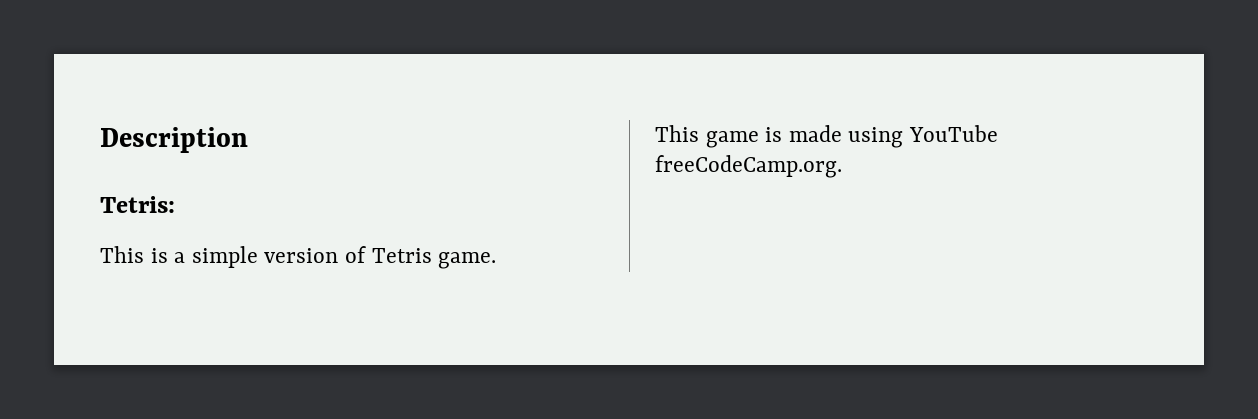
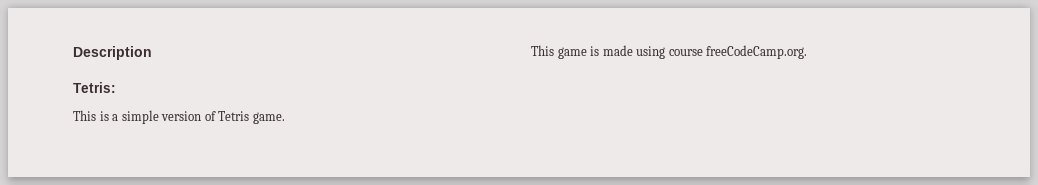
[909,125,999,142] YouTube -> [668,49,703,56] course

